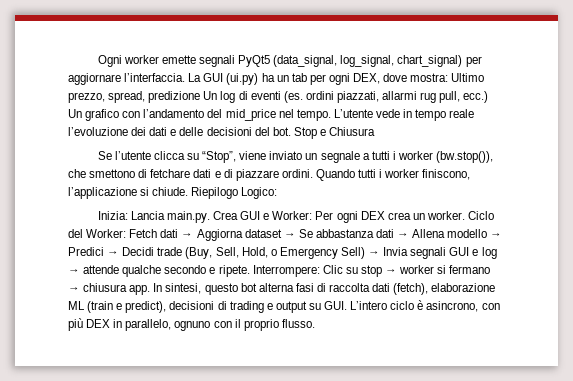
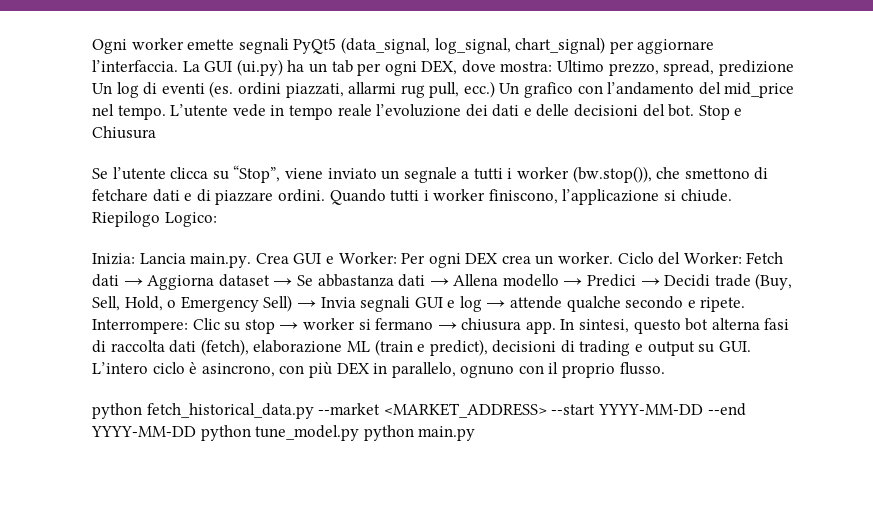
(315, 323) none -> [92,403,746,419] [91,425,476,441] // python fetch_historical_data.py --market <MARKET_ADDRESS> --start YYYY-MM-DD --end YYYY-MM-DD python tune_model.py python main.py

